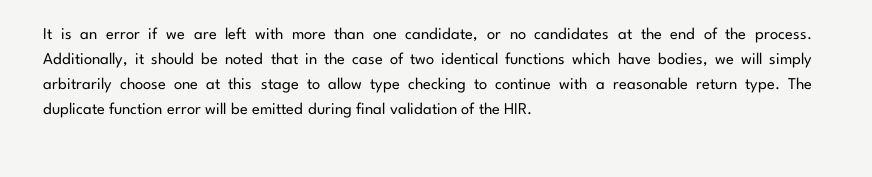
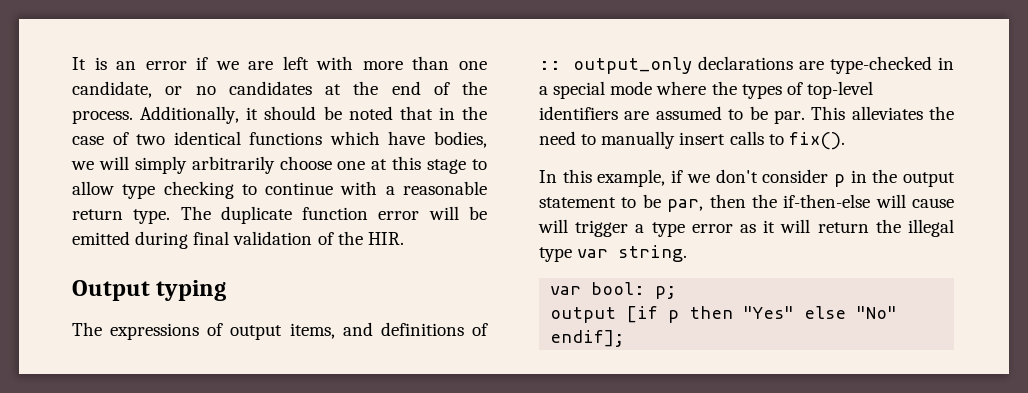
(533, 109) none -> [72,280,227,301] [72,322,489,340] [539,56,954,74] [539,81,873,99] [539,106,954,124] [539,131,845,150] [539,169,955,187] [539,194,954,212] [538,219,954,237] [539,245,688,262] [550,282,677,299] [550,306,898,323] [550,330,625,347] // Output typing // The expressions of output items, and definitions of :: output_only declarations are type-checked in a special mode where the types of top-level identifiers are assumed to be par. This alleviates the need to manually insert calls to fix(). // In this example, if we don't consider p in the output statement to be par, then the if-then-else will cause will trigger a type error as it will return the illegal type var string. // var bool: p; // output [if p then "Yes" else "No" endif];

